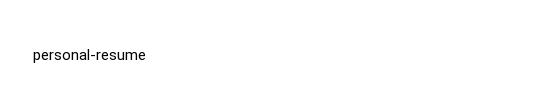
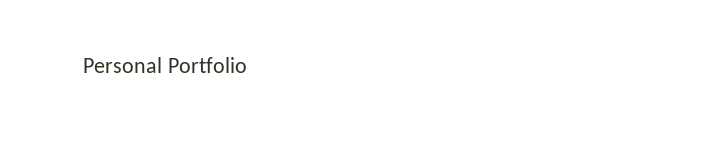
[33,49,146,63] personal-resume -> [83,57,247,73] Personal Portfolio

